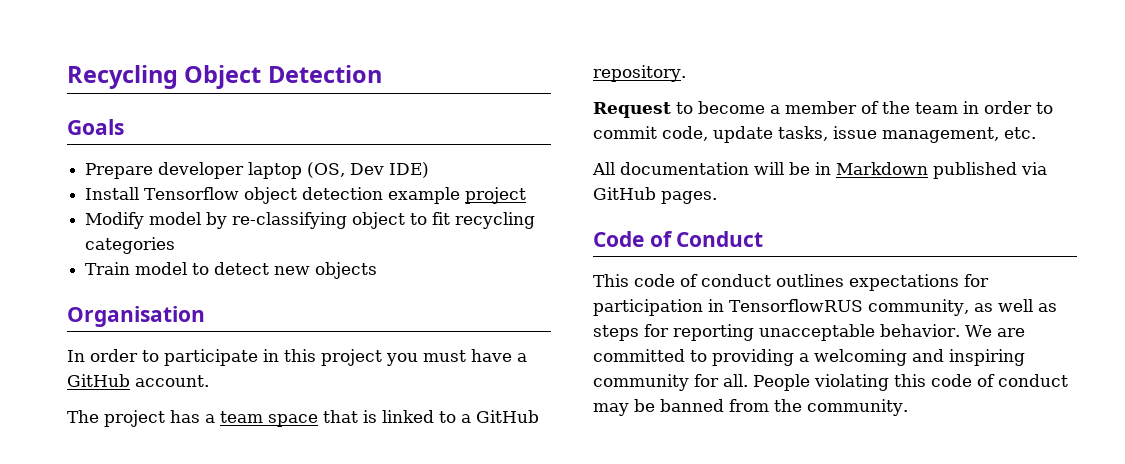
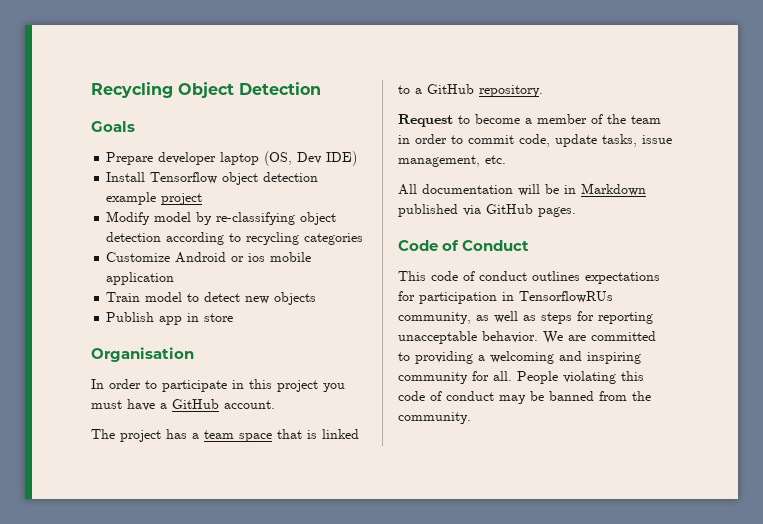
[410,212,451,225] to fit -> [106,232,242,245] detection according to
(176, 245) none -> [106,252,312,263] [106,272,175,285] // Customize Android or ios mobile application
(378, 270) none -> [106,312,234,325] // Publish app in store
[729,299,863,312] TensorflowRUS -> [519,291,613,303] TensorflowRUs

